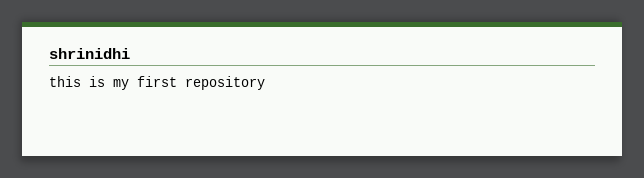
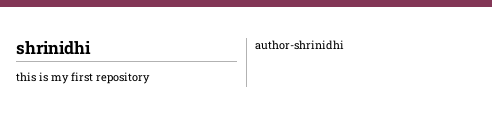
(265, 83) none -> [255,40,344,50] author-shrinidhi

